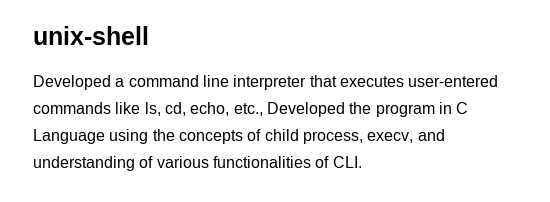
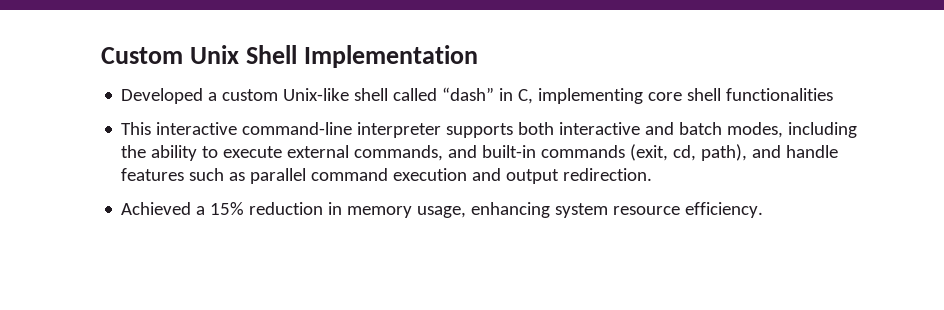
[33,26,149,45] [33,75,499,90] [33,102,469,117] [33,129,445,144] [33,156,362,171] unix-shell // Developed a command line interpreter that executes user-entered commands like ls, cd, echo, etc., Developed the program in C Language using the concepts of child process, execv, and understanding of various functionalities of CLI. -> [101,45,479,68] [121,87,834,104] [121,122,858,138] [121,144,839,161] [121,168,653,184] [121,202,764,218] Custom Unix Shell Implementation // Developed a custom Unix-like shell called “dash” in C, implementing core shell functionalities // This interactive command-line interpreter supports both interactive and batch modes, including the ability to execute external commands, and built-in commands (exit, cd, path), and handle features such as parallel command execution and output redirection. // Achieved a 15% reduction in memory usage, enhancing system resource efficiency.

